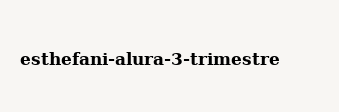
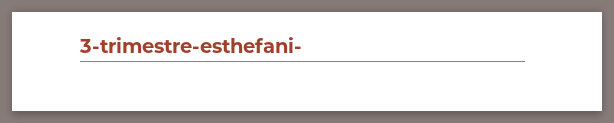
[20,52,280,65] esthefani-alura-3-trimestre -> [79,37,302,53] 3-trimestre-esthefani-

